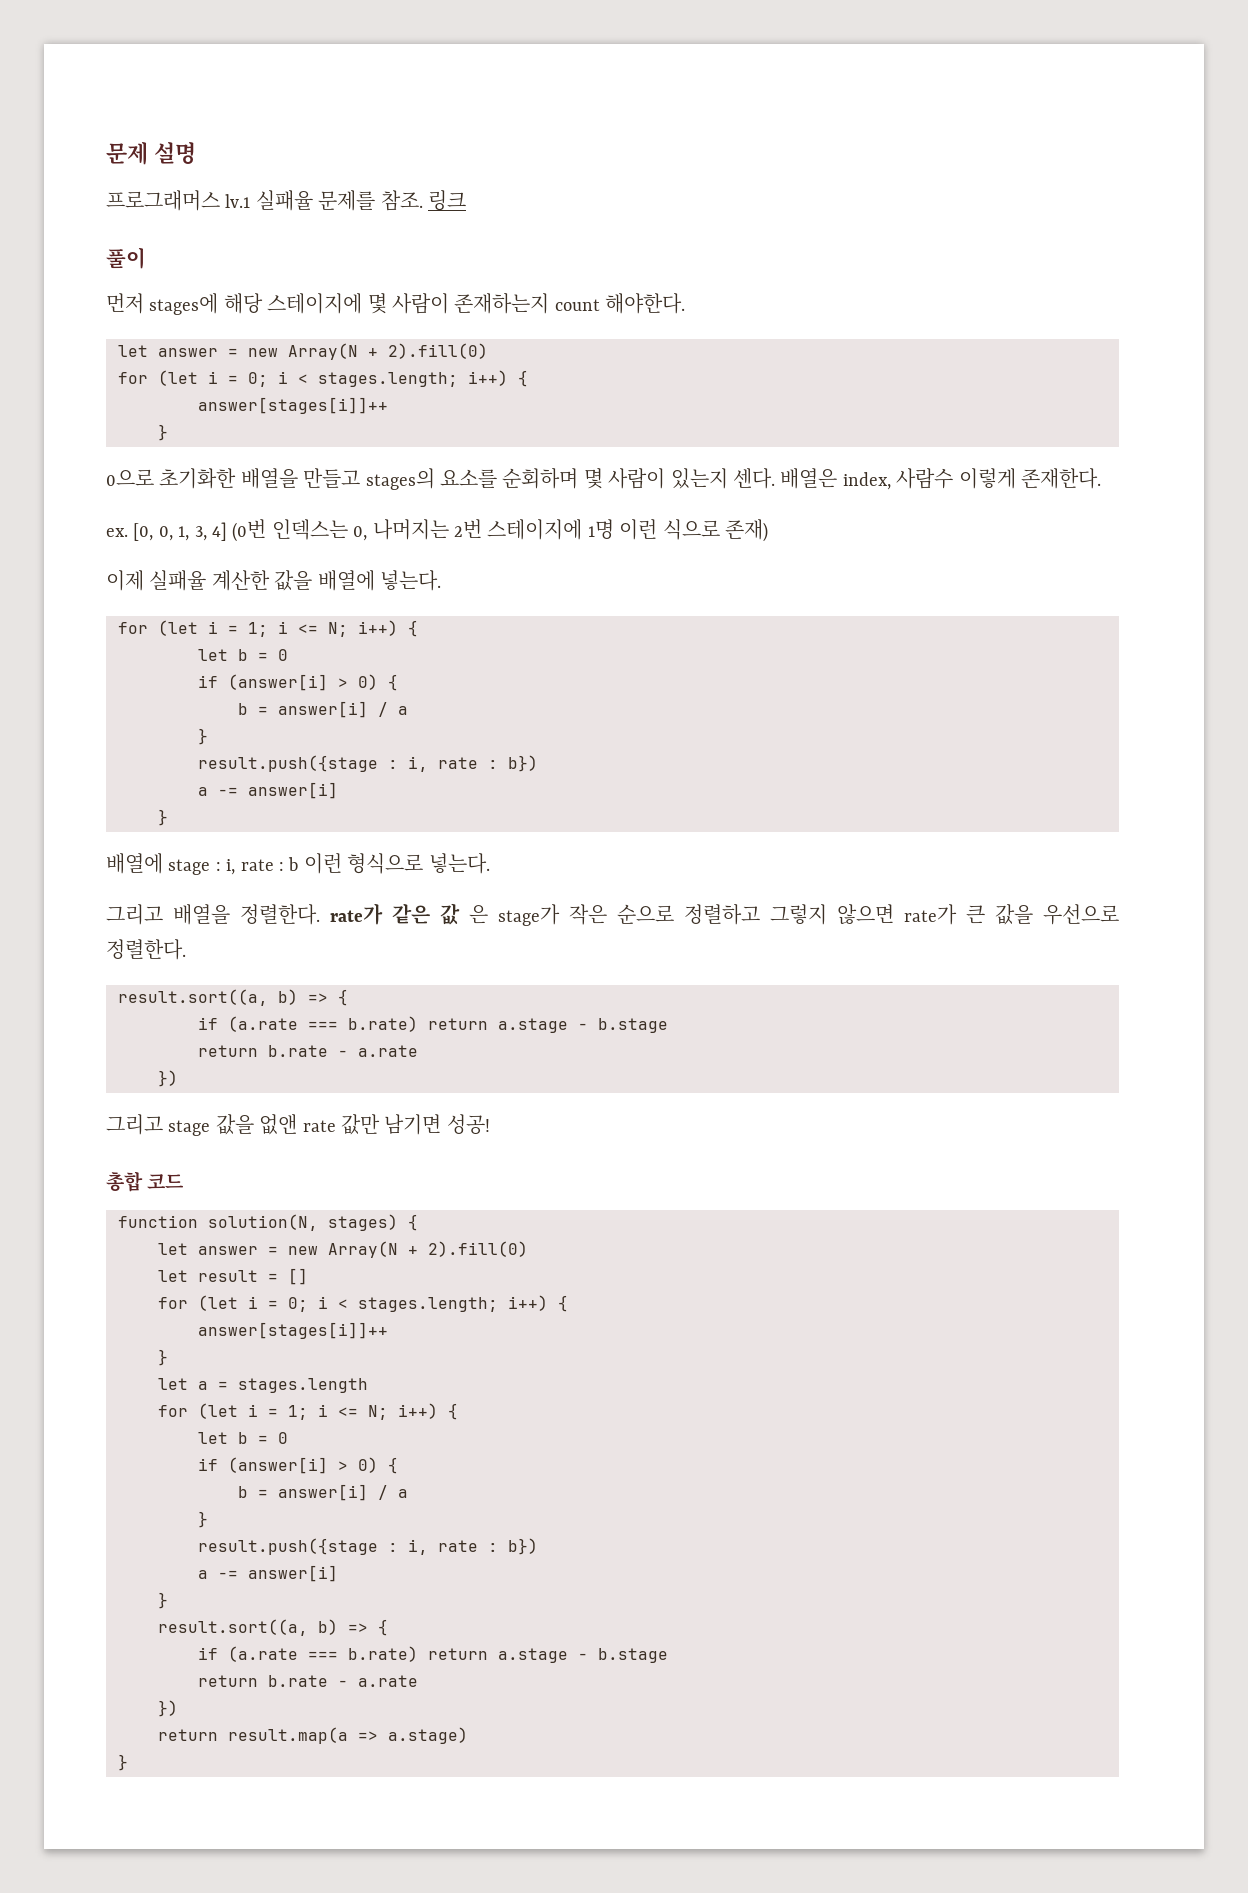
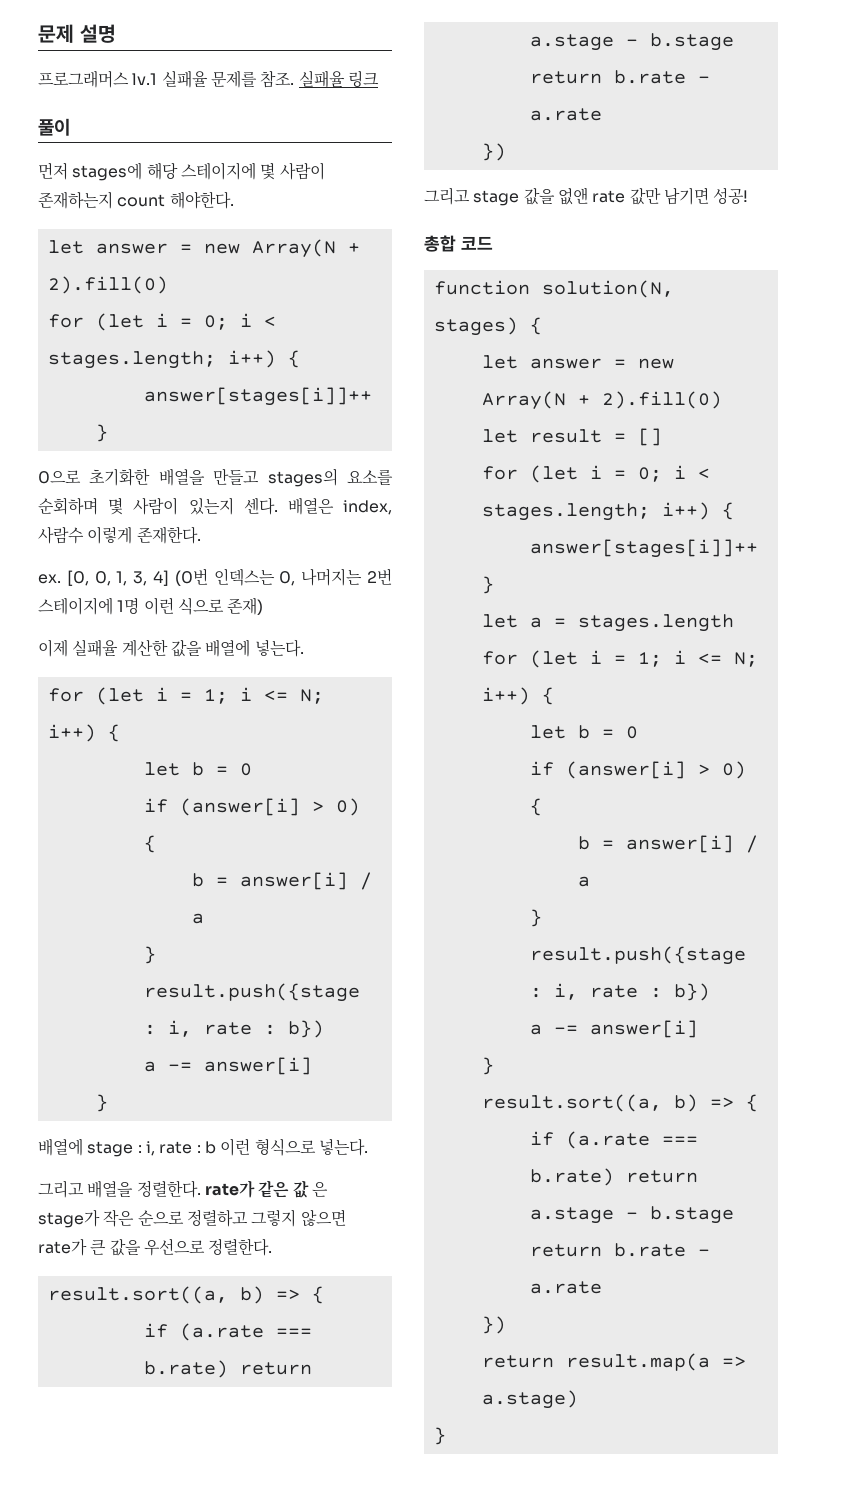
(423, 200) none -> [298,70,345,88] 실패율

